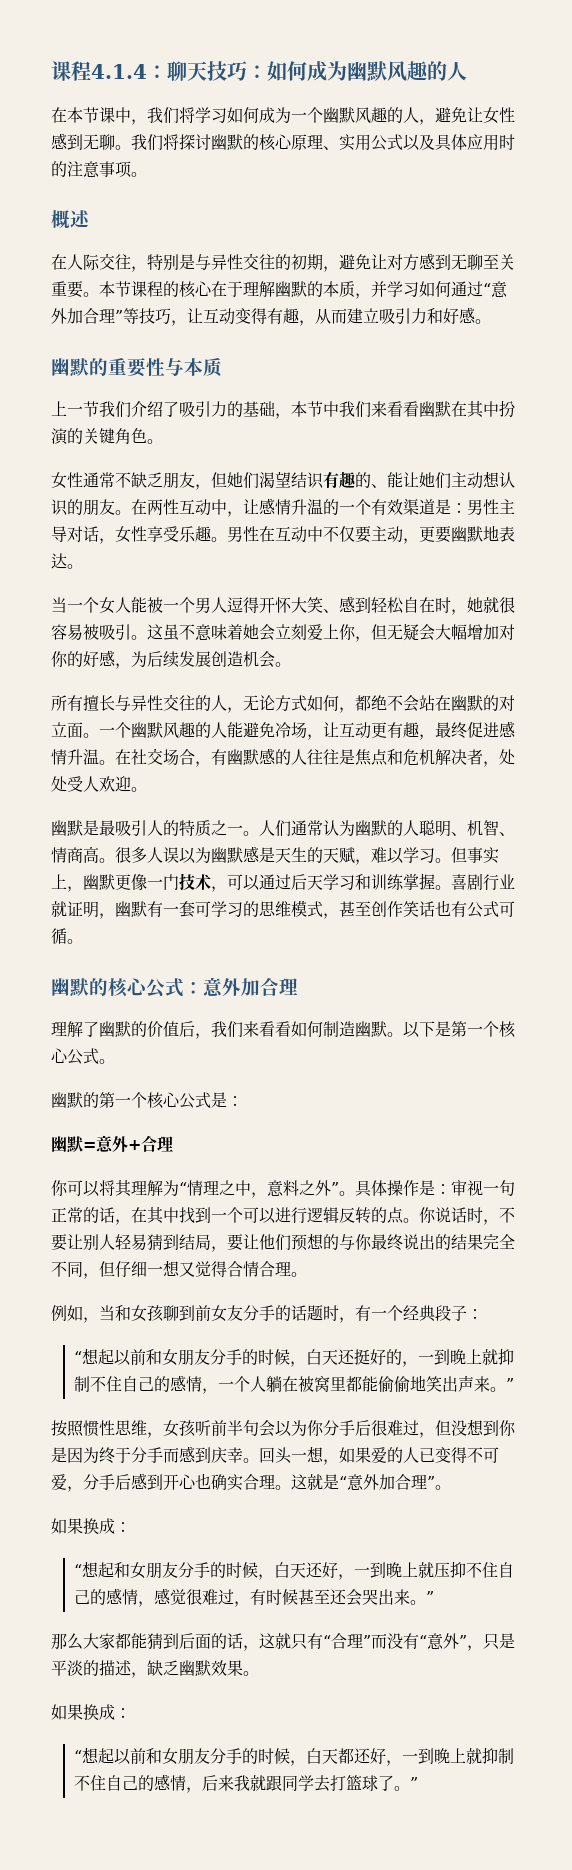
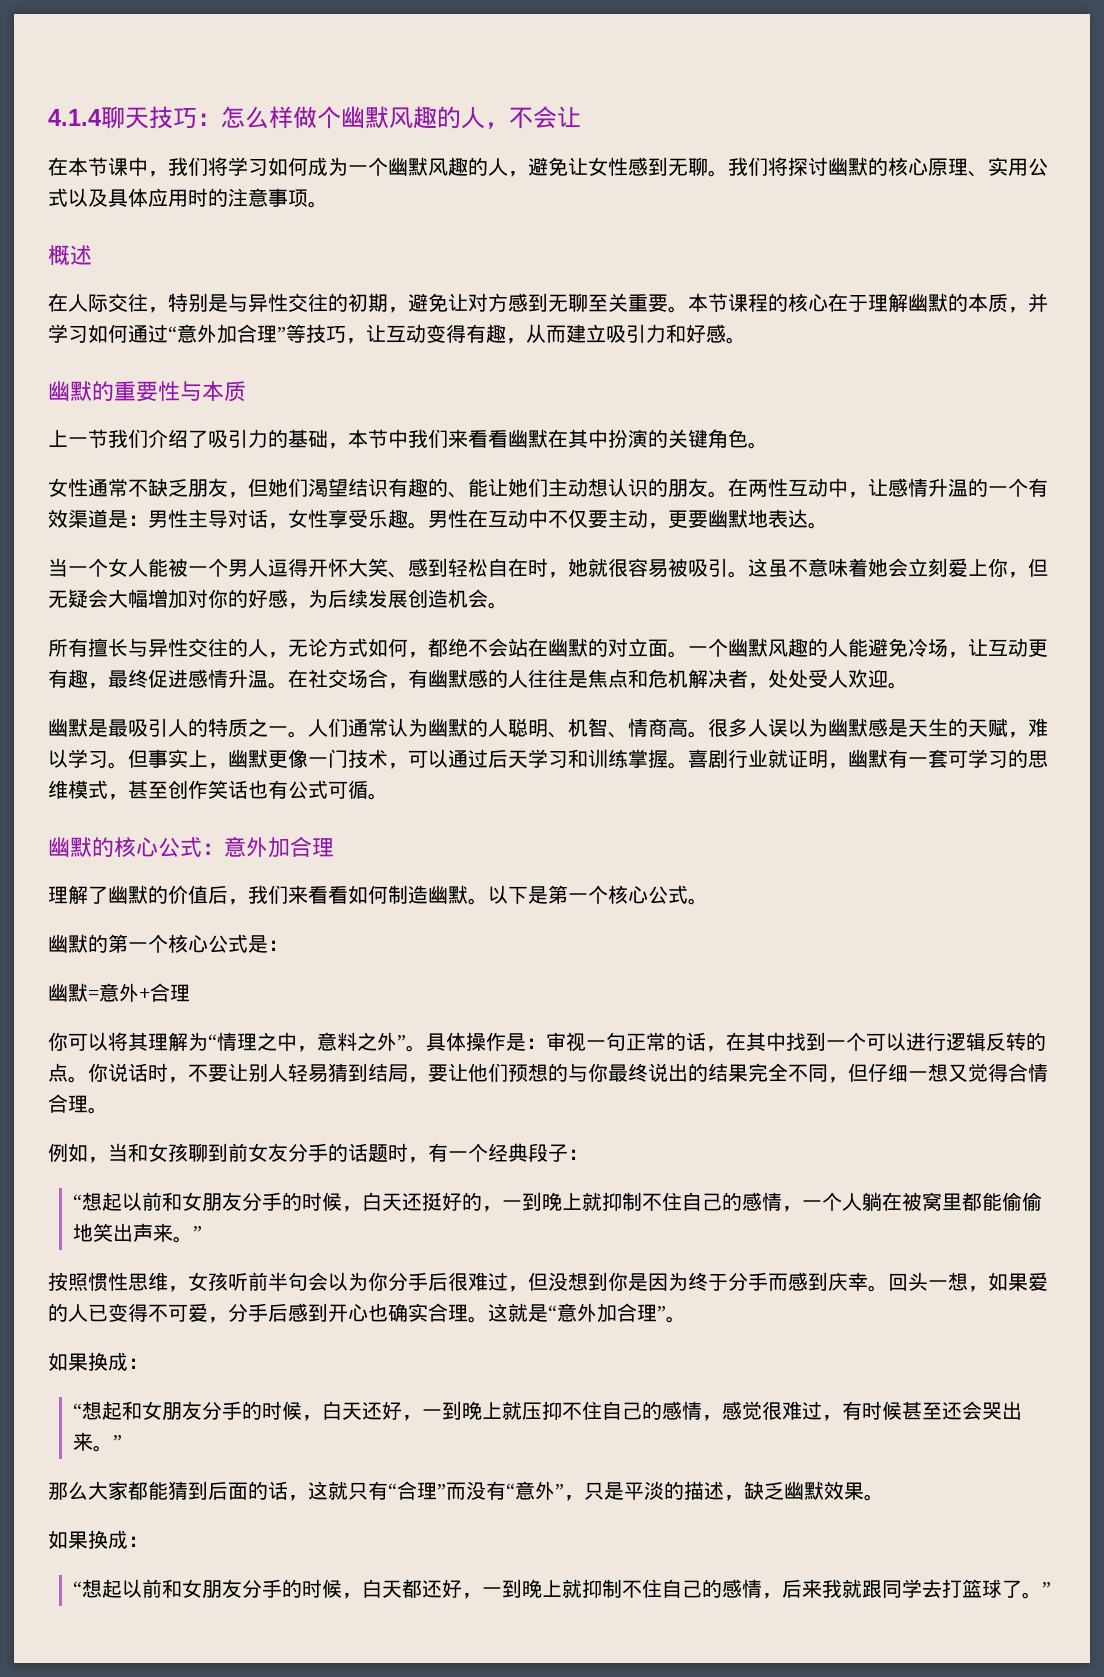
[51,61,467,82] 课程4.1.4：聊天技巧：如何成为幽默风趣的人 -> [48,106,581,129] 4.1.4聊天技巧：怎么样做个幽默风趣的人，不会让

